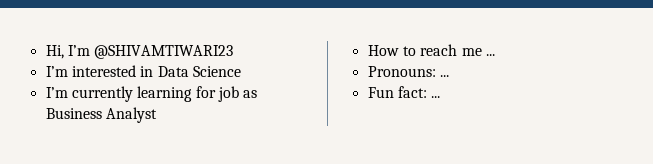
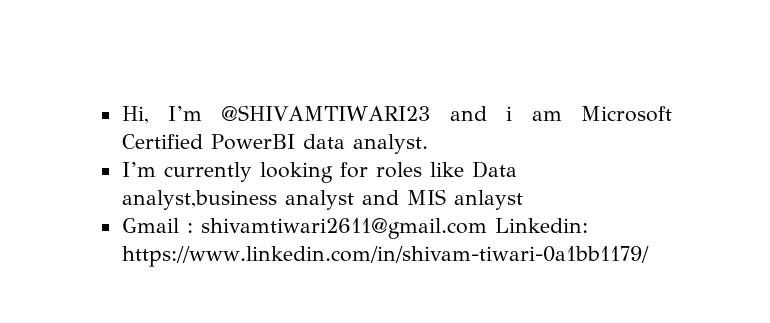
[45,65,241,77] [45,86,258,102] [45,107,157,123] [367,44,495,56] [367,66,449,77] [367,86,441,98] // I’m interested in Data Science // I’m currently learning for job as Business Analyst // How to reach me ... // Pronouns: ... // Fun fact: ... -> [449,106,672,122] [121,134,428,154] [121,161,517,183] [121,189,523,210] [121,218,588,239] [121,246,649,267] and i am Microsoft Certified PowerBI data analyst. // I’m currently looking for roles like Data analyst,business analyst and MIS anlayst // Gmail : shivamtiwari2611@gmail.com Linkedin: https://www.linkedin.com/in/shivam-tiwari-0a1bb1179/

